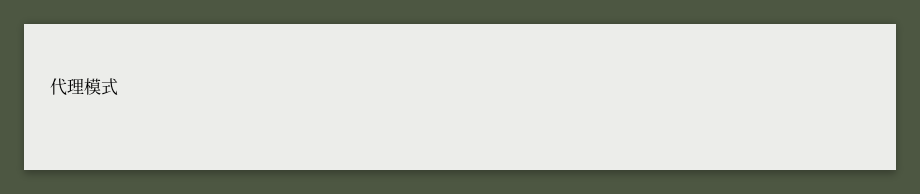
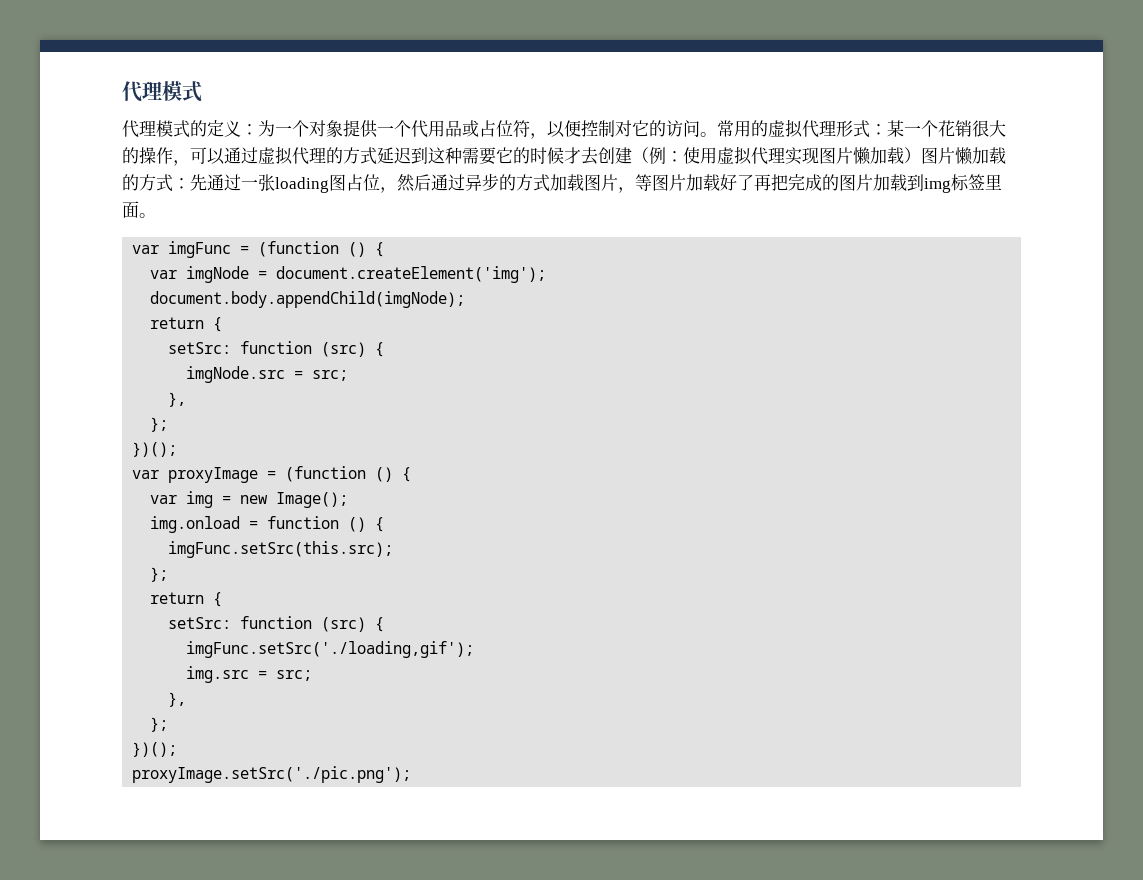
[50,78,118,96] 代理模式 -> [122,81,202,102] [122,119,1006,139] [122,146,1006,166] [122,173,1002,193] [122,201,156,218] [132,241,385,258] [150,266,547,283] [150,291,466,308] [150,317,223,332] [168,341,385,357] [186,366,349,383] [168,392,187,407] [150,417,169,432] [132,442,178,457] [132,466,412,483] [150,491,349,508] [150,516,385,533] [168,541,394,558] [150,567,169,582] [150,592,223,607] [168,616,385,632] [186,641,475,658] [186,666,313,683] [168,692,187,707] [150,717,169,732] [132,742,178,757] [132,766,412,783] 代理模式 // 代理模式的定义：为一个对象提供一个代用品或占位符，以便控制对它的访问。常用的虚拟代理形式：某一个花销很大的操作，可以通过虚拟代理的方式延迟到这种需要它的时候才去创建（例：使用虚拟代理实现图片懒加载）图片懒加载的方式：先通过一张loading图占位，然后通过异步的方式加载图片，等图片加载好了再把完成的图片加载到img标签里面。 // var imgFunc = (function () { // var imgNode = document.createElement('img'); // document.body.appendChild(imgNode); // return { // setSrc: function (src) { // imgNode.src = src; // }, // }; // })(); // var proxyImage = (function () { // var img = new Image(); // img.onload = function () { // imgFunc.setSrc(this.src); // }; // return { // setSrc: function (src) { // imgFunc.setSrc('./loading,gif'); // img.src = src; // }, // }; // })(); // proxyImage.setSrc('./pic.png');

